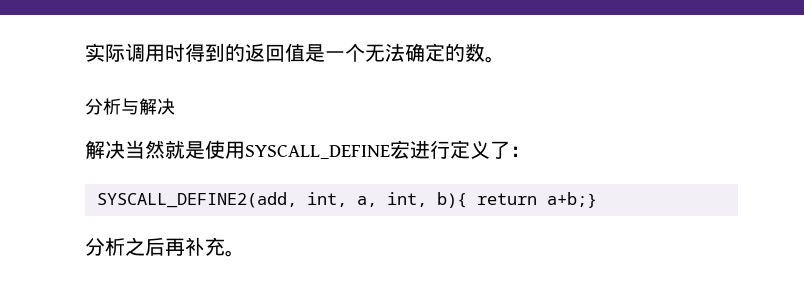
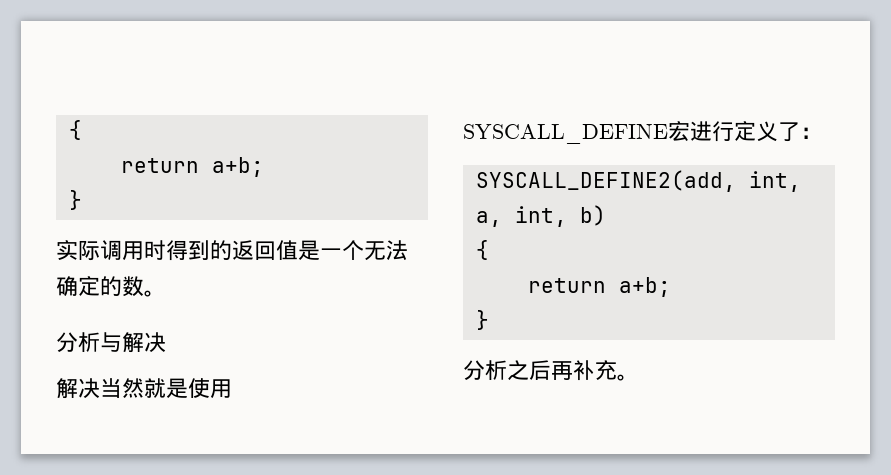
(85, 52) none -> [68,120,82,140] [120,157,264,177] [68,190,82,210] { // return a+b; // } //
[437,192,597,208] b){ return a+b;} -> [579,205,606,226] [475,240,489,260] [527,277,671,297] [475,310,489,330] b) // { // return a+b; // }

